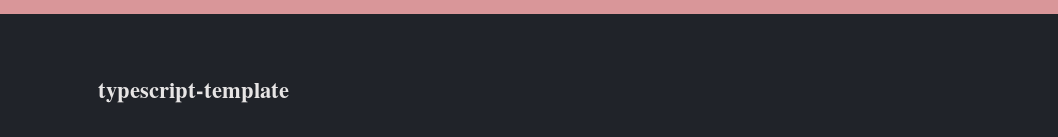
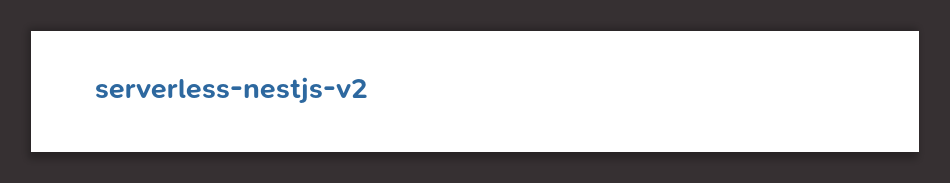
[98,83,289,103] typescript-template -> [95,77,368,104] serverless-nestjs-v2

